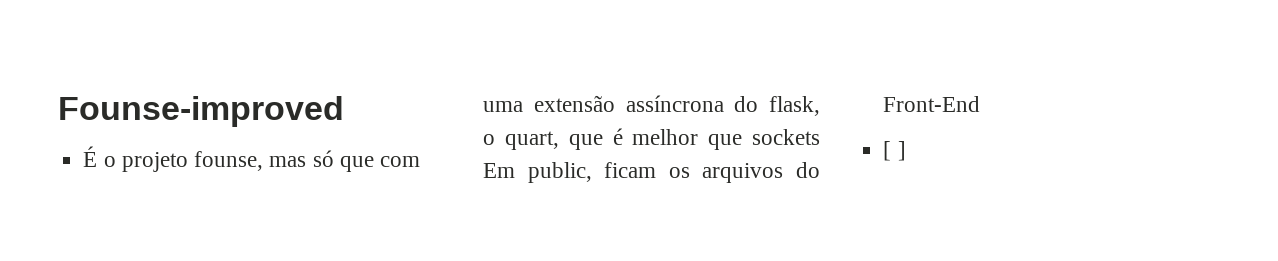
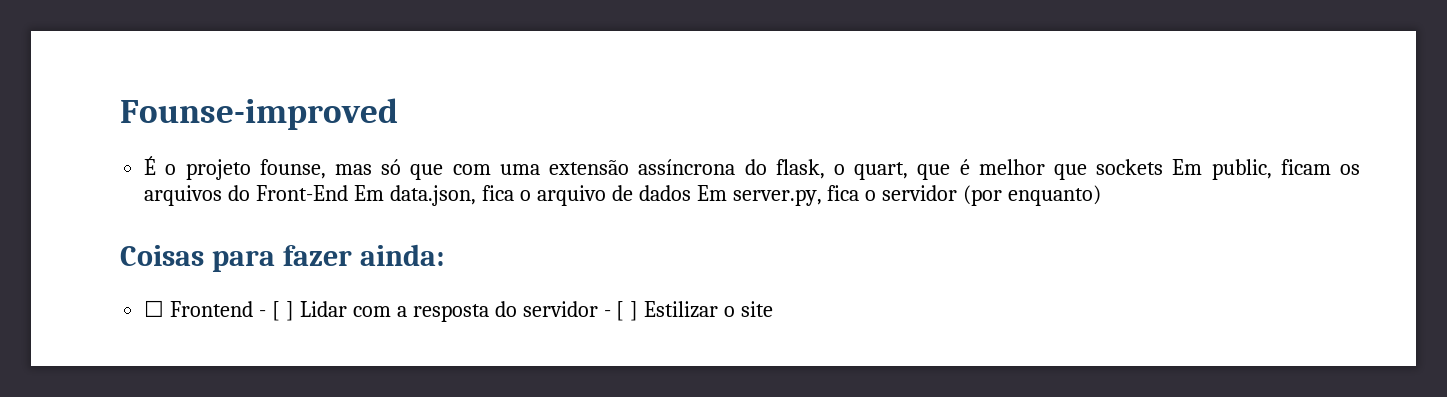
[883,141,906,161] // [ ] -> [354,185,1102,206] [120,244,444,272] [144,300,774,322] Em data.json, fica o arquivo de dados Em server.py, fica o servidor (por enquanto) // Coisas para fazer ainda: // ☐ Frontend - [ ] Lidar com a resposta do servidor - [ ] Estilizar o site

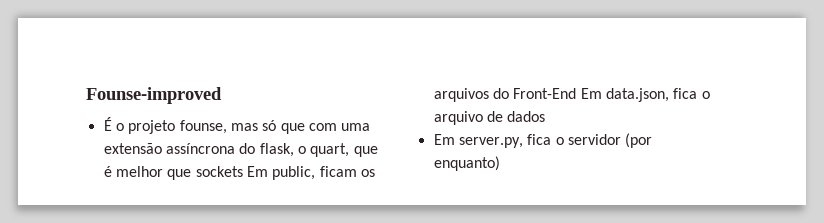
(691, 193) none -> (546, 116) //
[120,244,444,272] [144,300,774,322] // Coisas para fazer ainda: // ☐ Frontend - [ ] Lidar com a resposta do servidor - [ ] Estilizar o site -> (500, 163) none

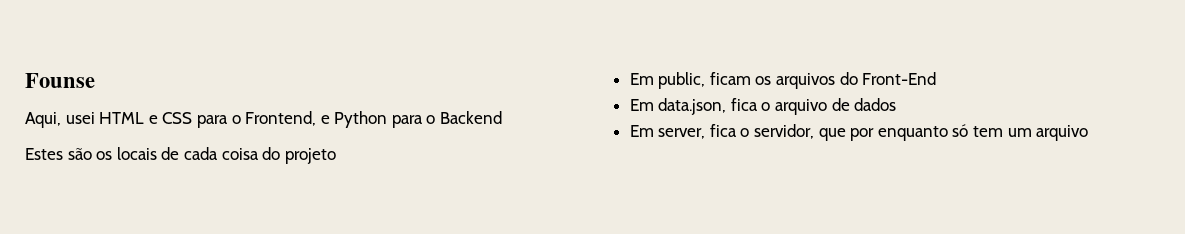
[86,87,222,104] [103,117,371,134] [103,143,378,157] [103,166,243,180] Founse-improved // É o projeto founse, mas só que com uma extensão assíncrona do flask, o quart, que é melhor que sockets -> [25,73,95,88] [25,111,503,128] [25,147,336,164] Founse // Aqui, usei HTML e CSS para o Frontend, e Python para o Backend // Estes são os locais de cada coisa do projeto //
(577, 93) none -> (937, 78) //
[458,133,653,148] [433,156,500,171] server.py, fica o servidor (por enquanto) -> [658,124,1089,141] server, fica o servidor, que por enquanto só tem um arquivo

